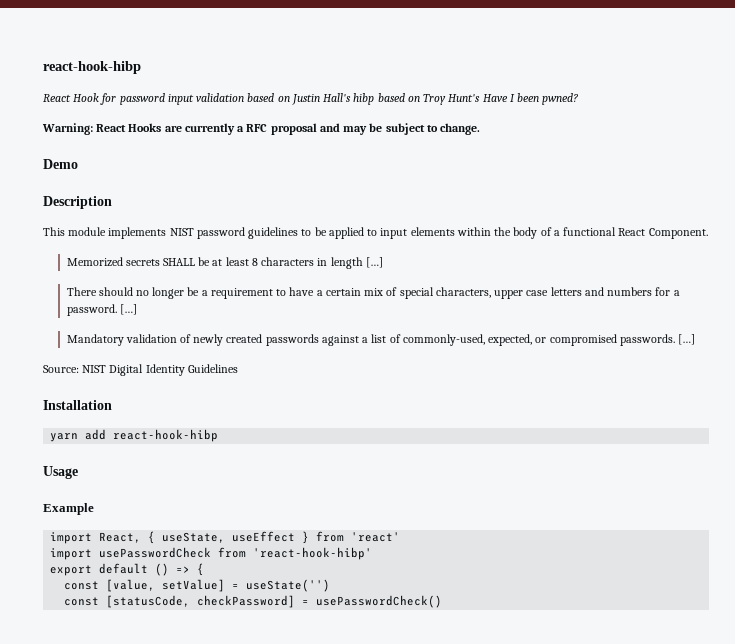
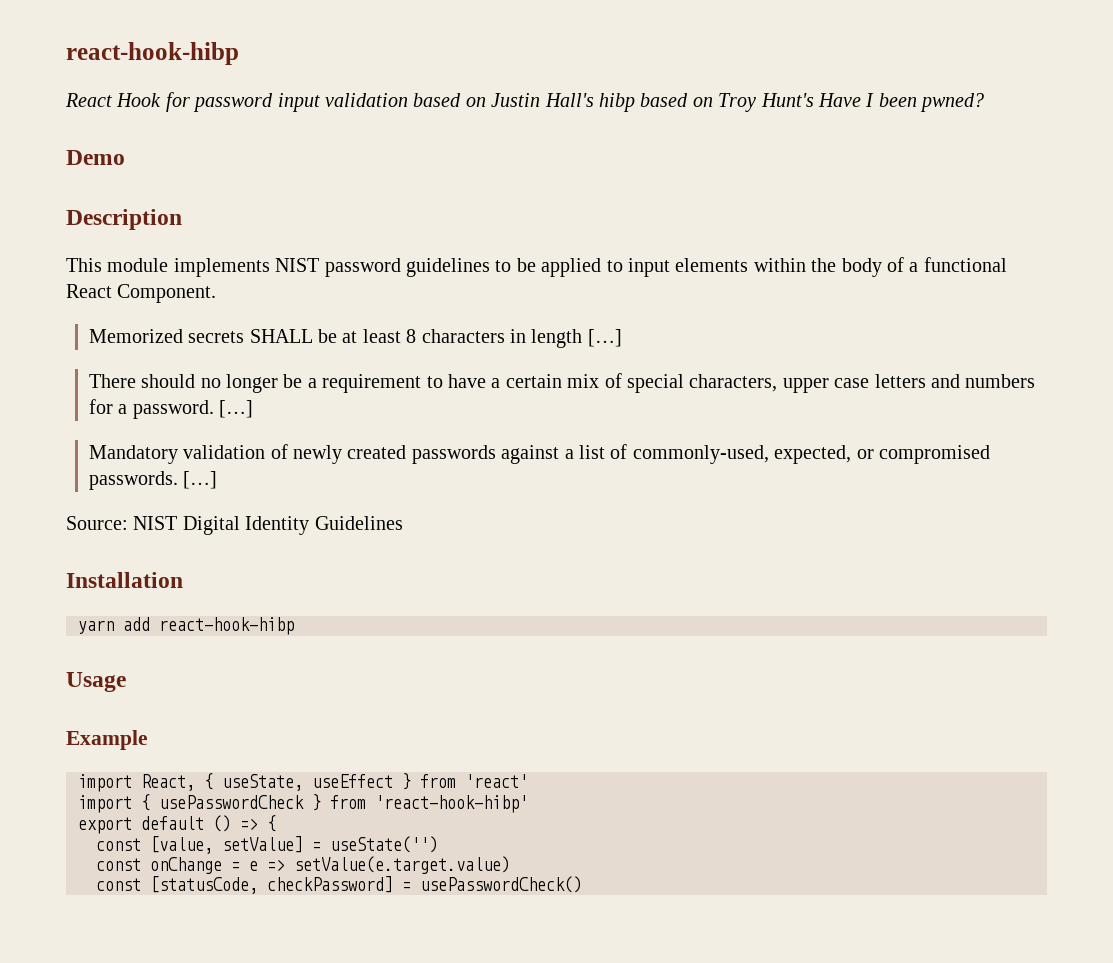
[42,123,481,135] // Warning: React Hooks are currently a RFC proposal and may be subject to change. -> (985, 102) none
[99,547,212,558] usePasswordCheck -> [141,794,321,811] { usePasswordCheck }
(331, 585) none -> [96,856,510,874] // const onChange = e => setValue(e.target.value)

